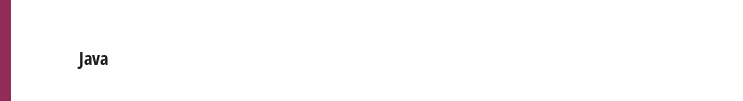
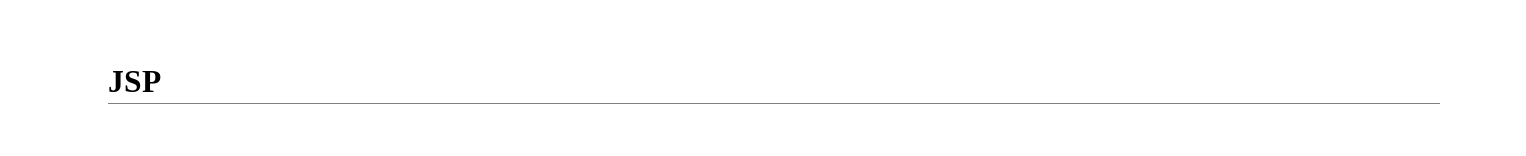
[77,52,108,69] Java -> [108,71,161,92] JSP

